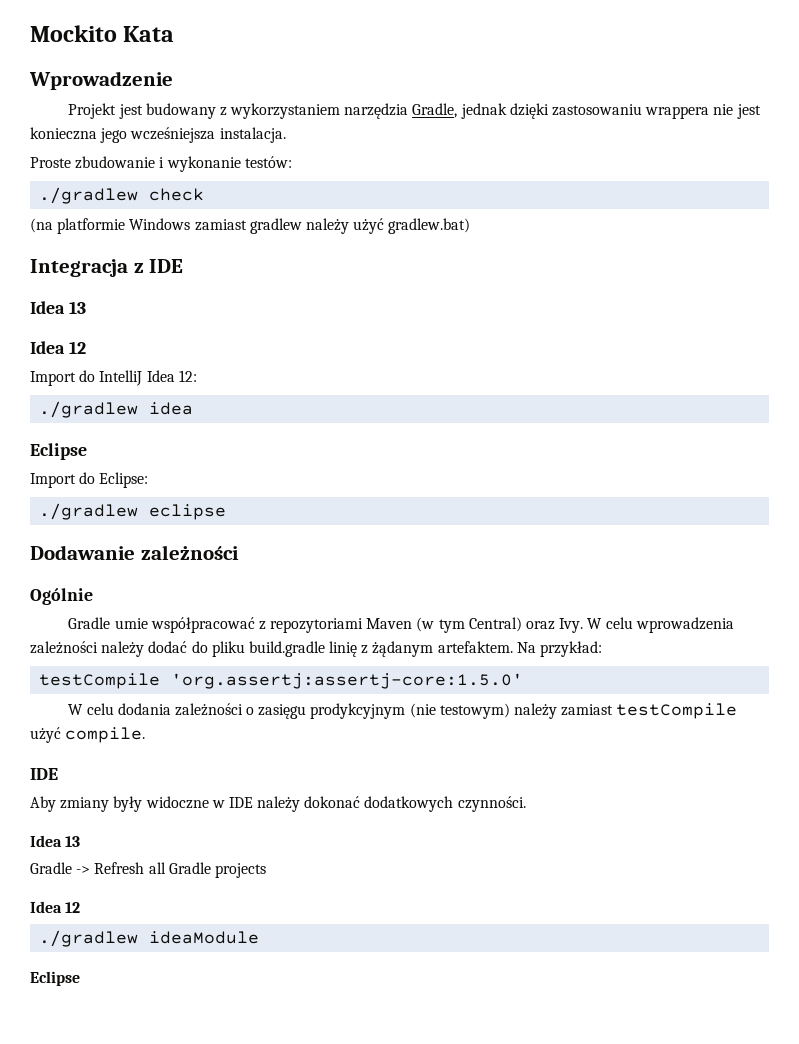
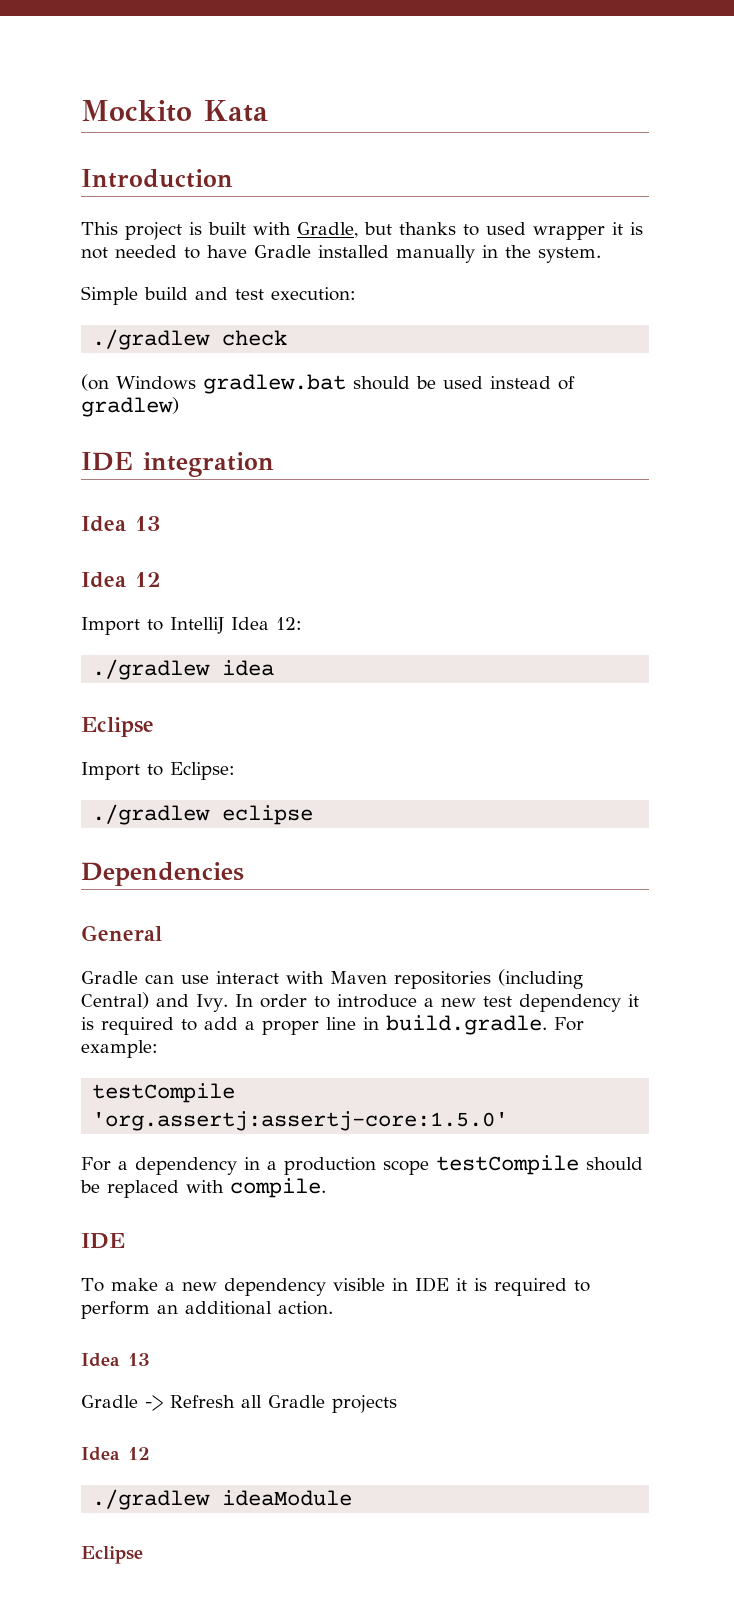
[29,71,173,90] [68,103,761,119] [30,127,286,143] [30,156,292,172] [39,187,205,204] [30,218,471,234] [30,259,184,277] Wprowadzenie // Projekt jest budowany z wykorzystaniem narzędzia Gradle, jednak dzięki zastosowaniu wrappera nie jest konieczna jego wcześniejsza instalacja. // Proste zbudowanie i wykonanie testów: // ./gradlew check // (na platformie Windows zamiast gradlew należy użyć gradlew.bat) // Integracja z IDE -> [81,169,233,188] [81,222,643,240] [81,245,601,263] [81,286,356,305] [92,329,288,350] [81,374,575,394] [81,397,179,417] [81,452,274,477] Introduction // This project is built with Gradle, but thanks to used wrapper it is not needed to have Gradle installed manually in the system. // Simple build and test execution: // ./gradlew check // (on Windows gradlew.bat should be used instead of gradlew) // IDE integration
[79,370,96,382] do -> [147,619,163,631] to
[79,472,96,484] do -> [147,764,163,776] to
[30,545,239,560] [30,588,93,605] [68,617,734,633] [30,641,603,657] [39,673,524,689] [68,703,738,719] [30,727,146,743] [30,768,58,780] [30,796,526,812] Dodawanie zależności // Ogólnie // Gradle umie współpracować z repozytoriami Maven (w tym Central) oraz Ivy. W celu wprowadzenia zależności należy dodać do pliku build.gradle linię z żądanym artefaktem. Na przykład: // testCompile 'org.assertj:assertj-core:1.5.0' // W celu dodania zależności o zasięgu prodykcyjnym (nie testowym) należy zamiast testCompile użyć compile. // IDE // Aby zmiany były widoczne w IDE należy dokonać dodatkowych czynności. -> [81,862,244,886] [81,925,162,941] [81,969,583,989] [81,992,639,1012] [81,1015,584,1035] [81,1040,158,1058] [92,1083,236,1103] [92,1111,509,1131] [81,1155,643,1175] [80,1178,326,1198] [81,1233,125,1249] [81,1277,590,1296] [81,1301,333,1319] Dependencies // General // Gradle can use interact with Maven repositories (including Central) and Ivy. In order to introduce a new test dependency it is required to add a proper line in build.gradle. For example: // testCompile 'org.assertj:assertj-core:1.5.0' // For a dependency in a production scope testCompile should be replaced with compile. // IDE // To make a new dependency visible in IDE it is required to perform an additional action.

